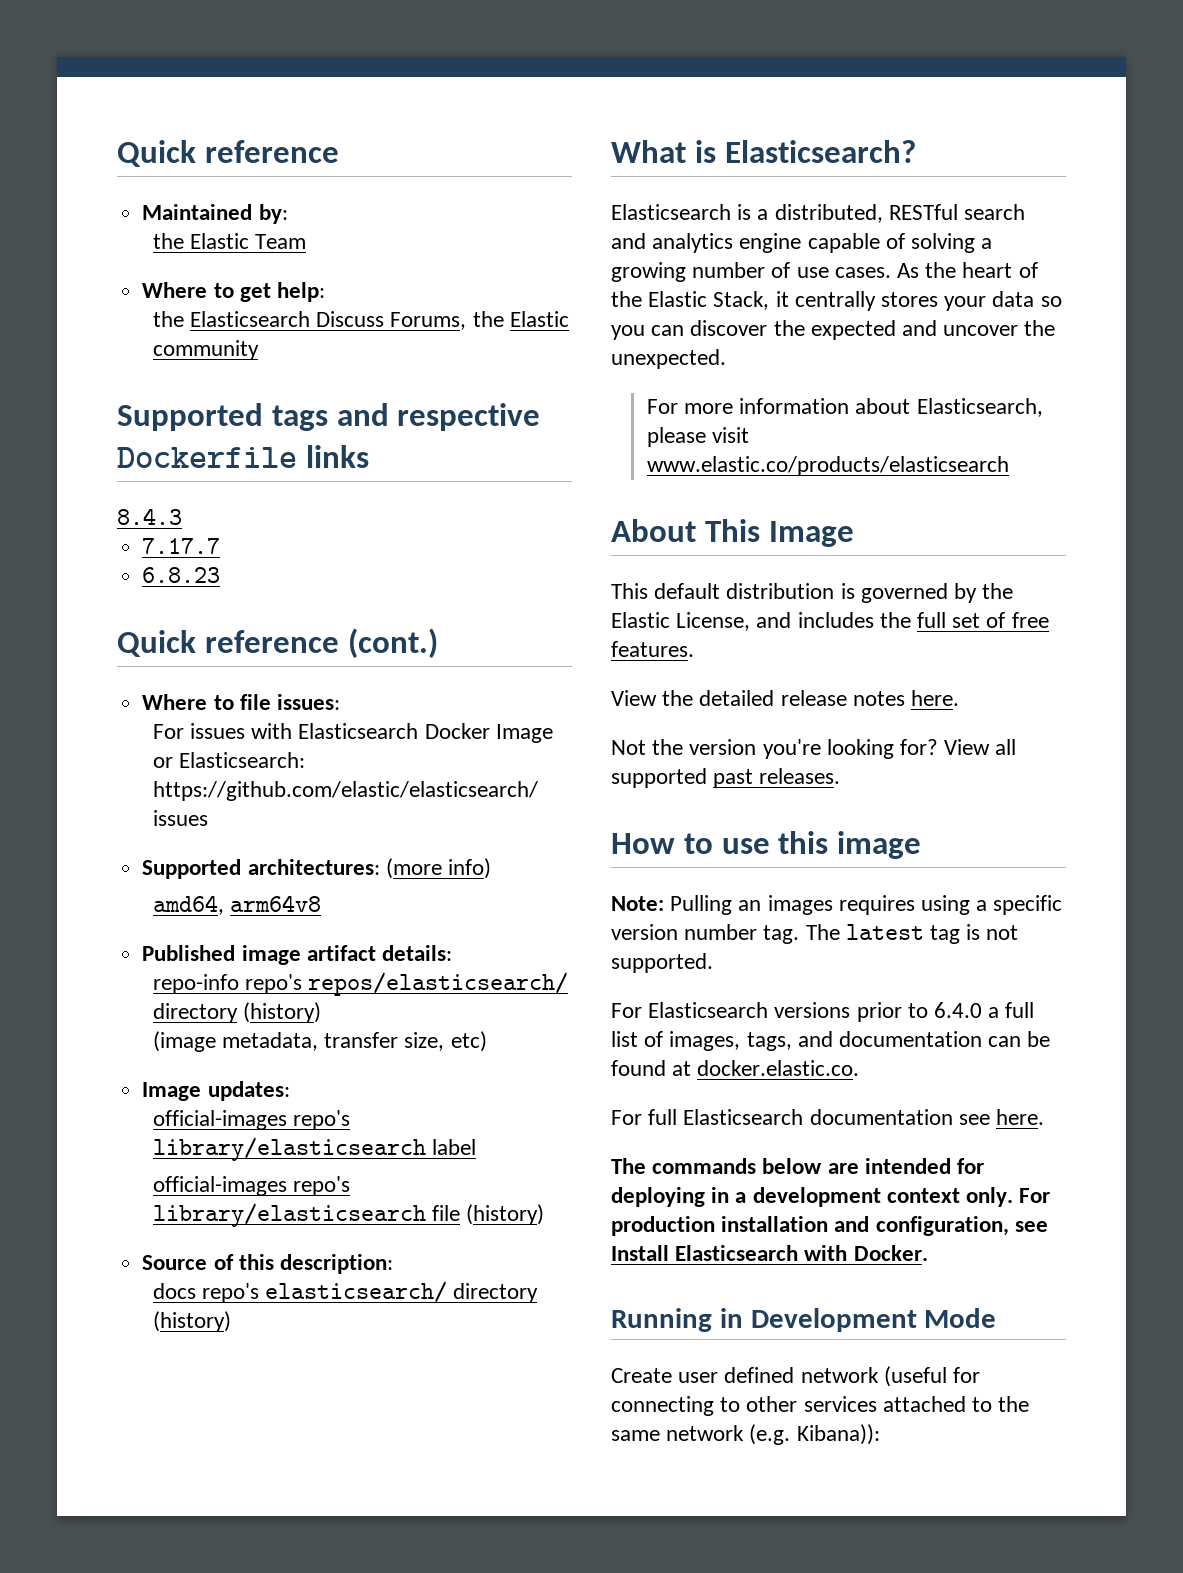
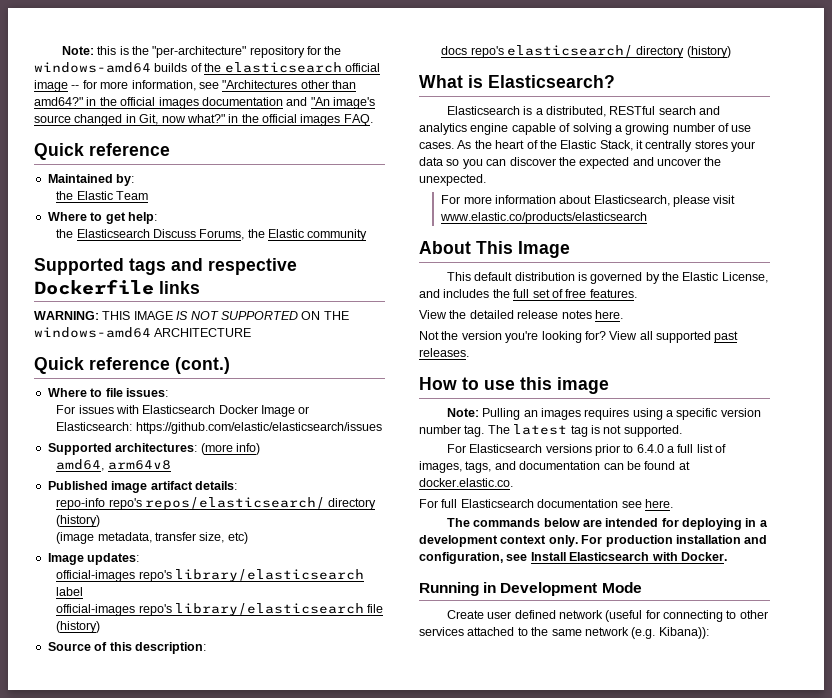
(117, 153) none -> [61,46,342,58] [34,62,380,73] [34,80,356,92] [34,97,375,109] [34,114,373,126] Note: this is the "per-architecture" repository for the windows-amd64 builds of the elasticsearch official image -- for more information, see "Architectures other than amd64?" in the official images documentation and "An image's source changed in Git, now what?" in the official images FAQ. //
[117,508,182,525] [142,538,221,554] [142,567,221,583] 8.4.3 // 7.17.7 // 6.8.23 -> [34,311,349,320] [34,327,252,338] WARNING: THIS IMAGE IS NOT SUPPORTED ON THE windows-amd64 ARCHITECTURE

